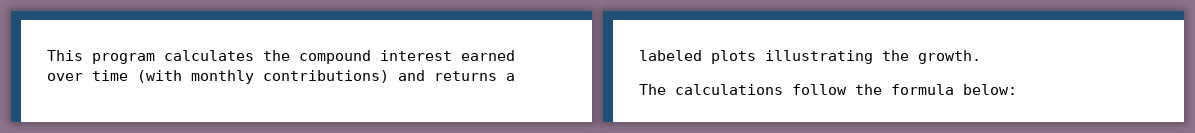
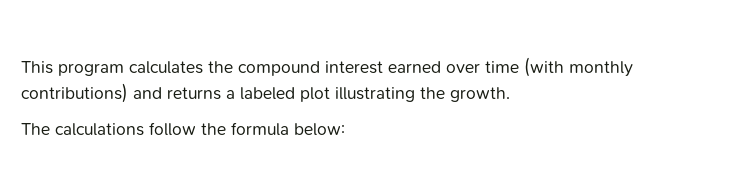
[711,50,756,64] plots -> [300,87,330,102] plot

